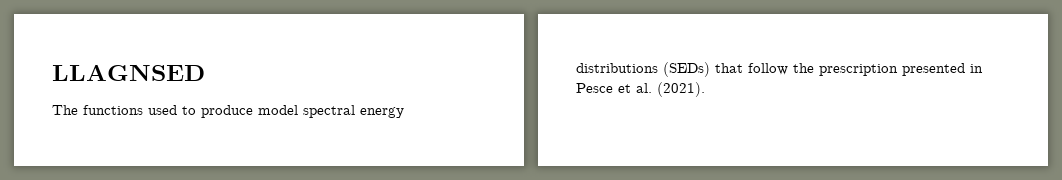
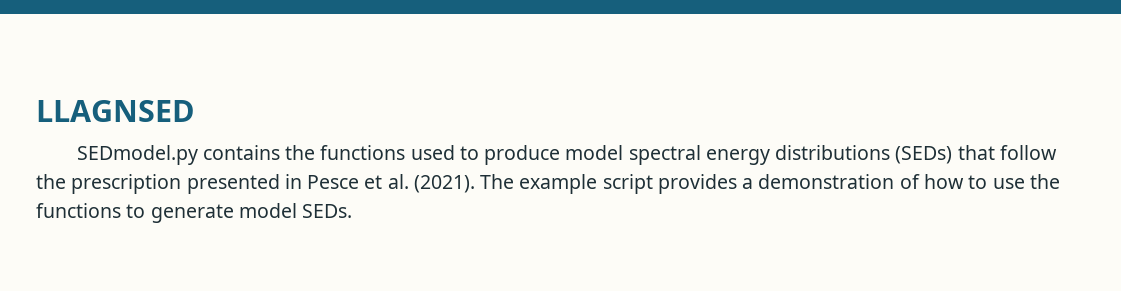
[52,105,78,115] The -> [76,145,316,165] SEDmodel.py contains the
(705, 89) none -> [480,174,1060,194] [36,203,353,223] The example script provides a demonstration of how to use the functions to generate model SEDs.

